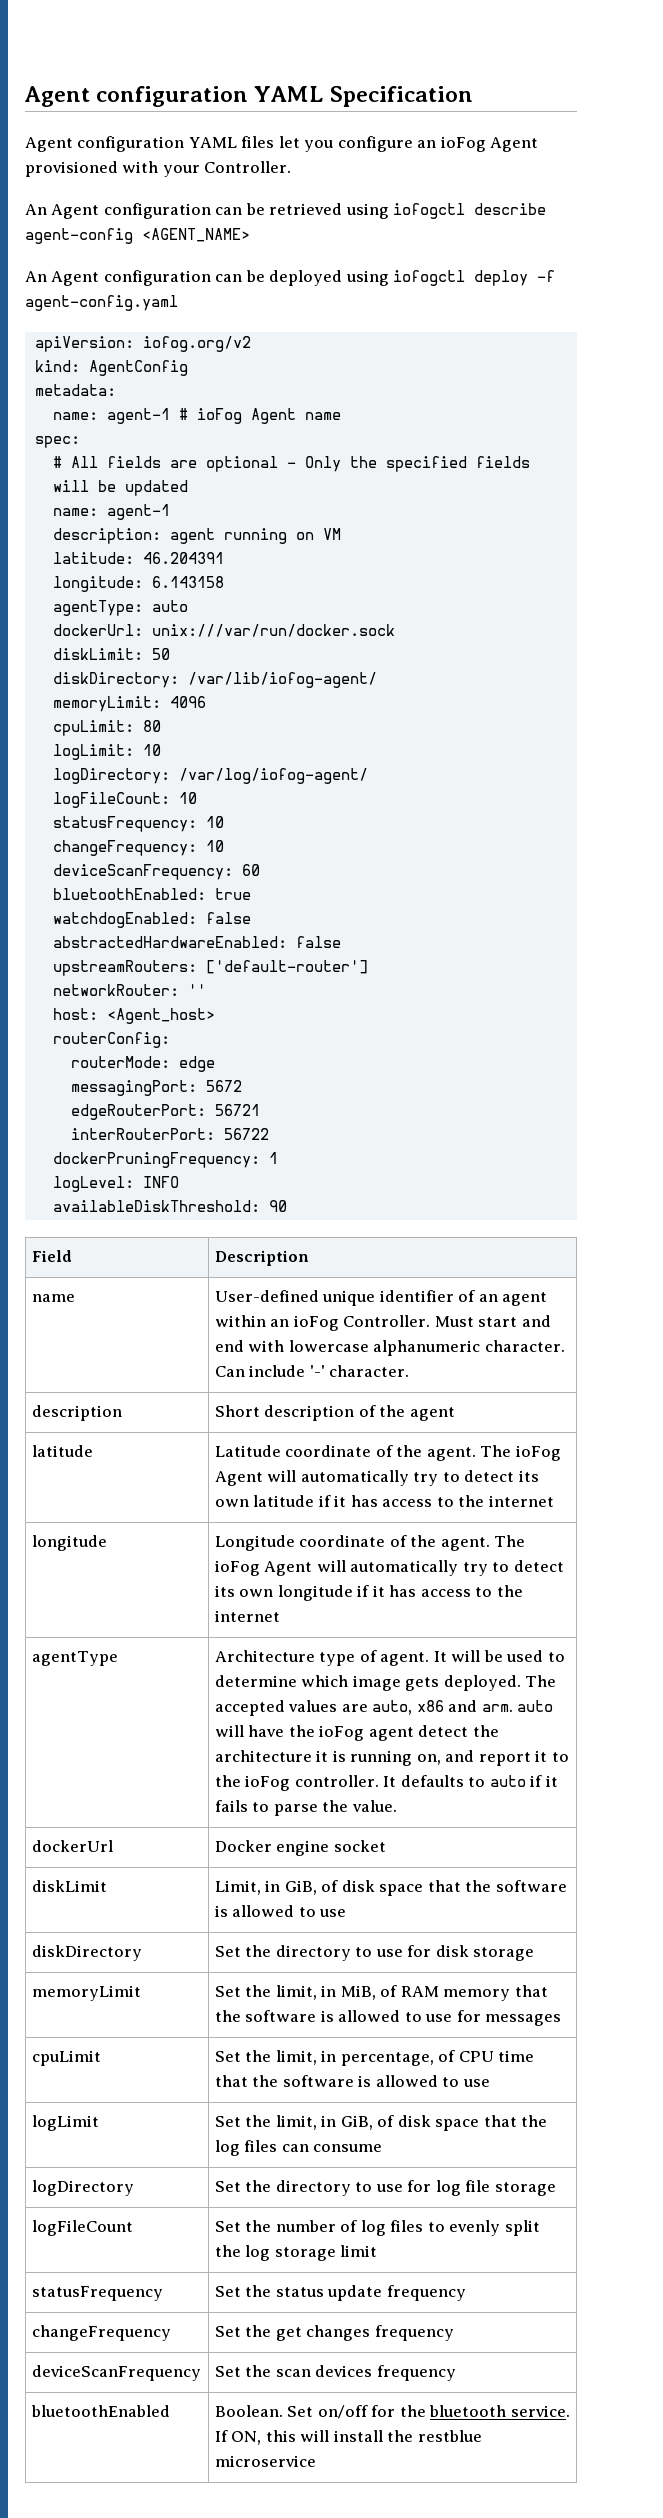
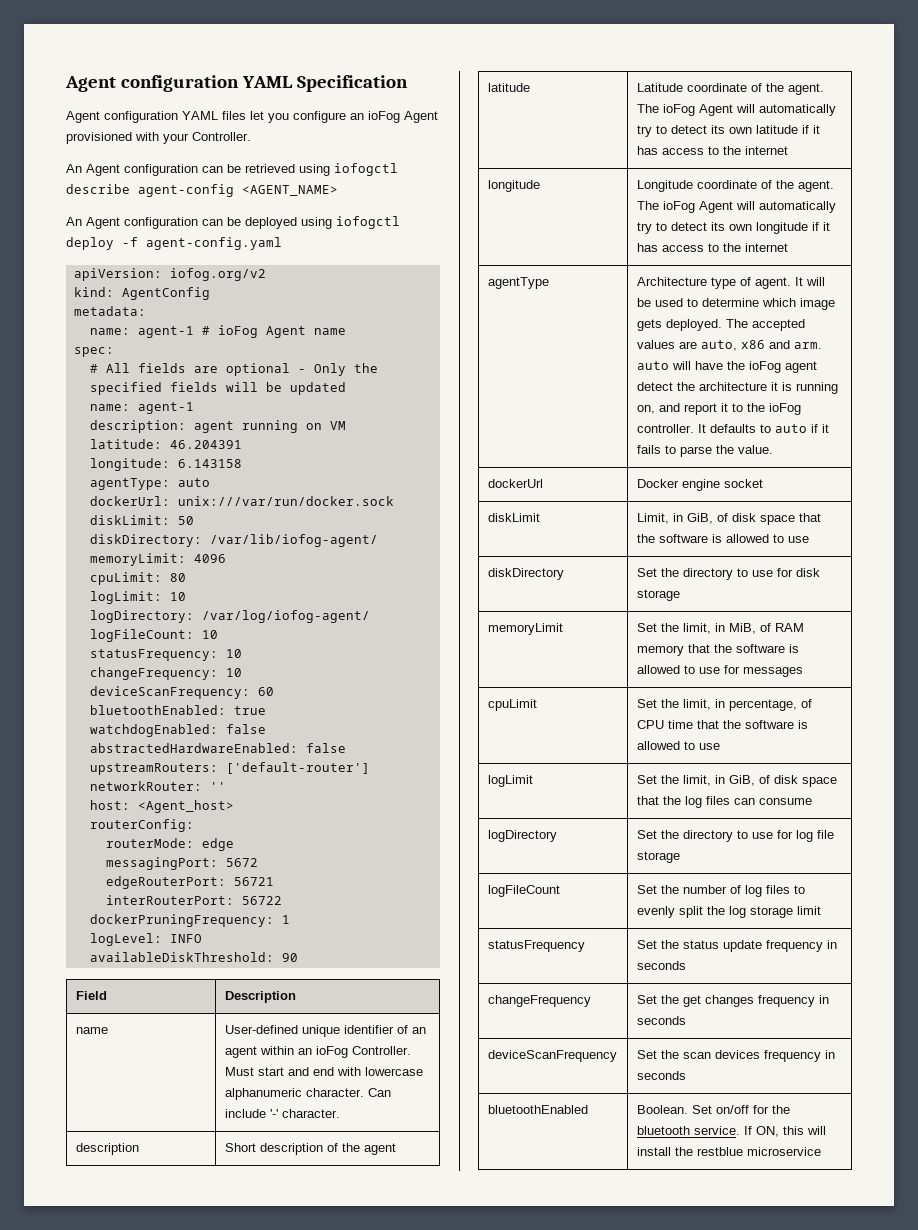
(466, 2293) none -> [826,940,837,949] [636,961,686,970] in seconds
(454, 2333) none -> [818,995,829,1004] [636,1016,686,1025] in seconds
(456, 2373) none -> [824,1050,835,1059] [636,1071,686,1080] in seconds

